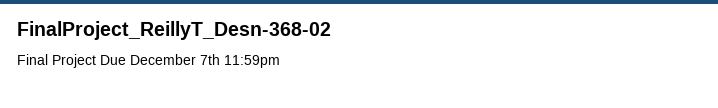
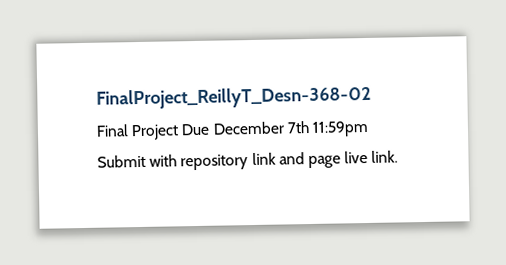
(280, 61) none -> [97,150,399,171] // Submit with repository link and page live link.

